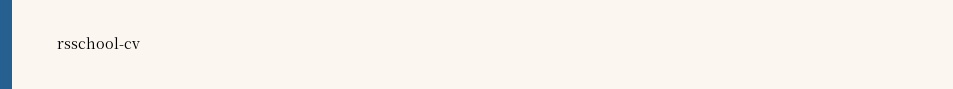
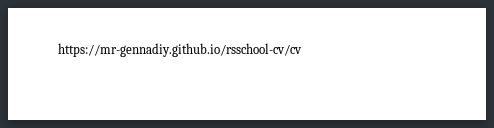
[57,37,140,49] rsschool-cv -> [58,43,302,57] https://mr-gennadiy.github.io/rsschool-cv/cv

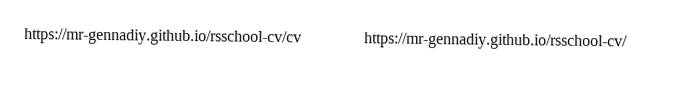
(302, 50) none -> [364,32,628,51] https://mr-gennadiy.github.io/rsschool-cv/

